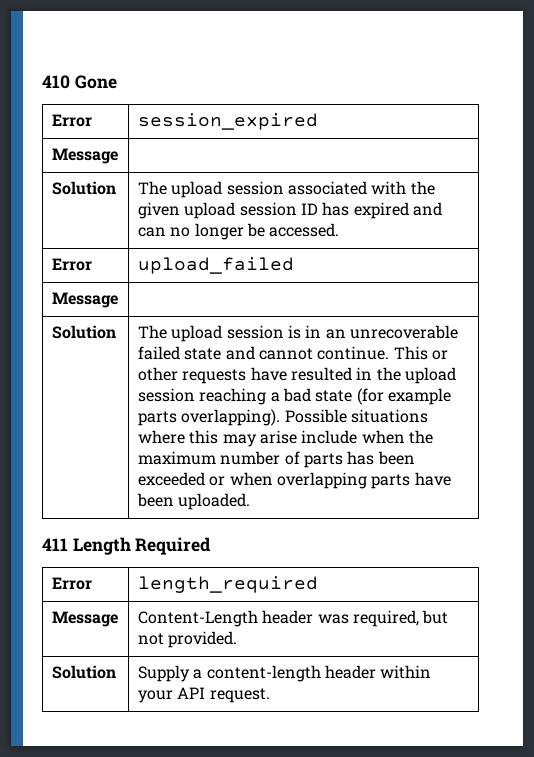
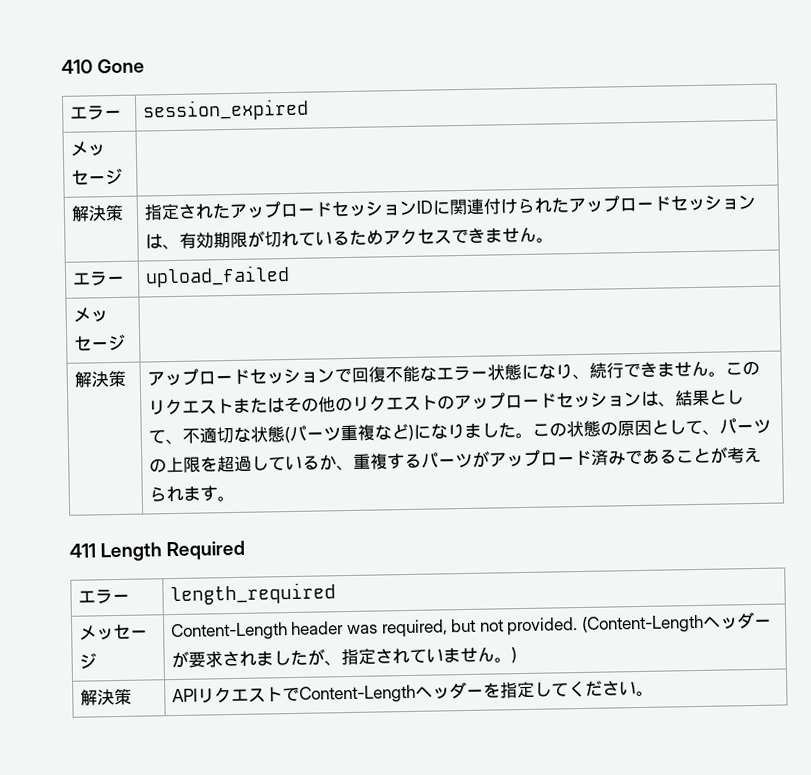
[51,114,92,127] Error -> [69,105,122,120] エラー
[51,148,118,164] [51,181,116,195] [137,181,435,198] [137,202,442,219] [137,223,340,240] [51,258,92,271] [137,257,294,274] [51,292,118,308] [51,325,116,339] [137,325,458,342] [137,346,448,360] [137,367,456,384] [137,388,451,405] [137,409,428,426] [137,430,433,447] [137,451,415,468] [137,472,451,489] [136,493,251,510] Message | // Solution | The upload session associated with the given upload session ID has expired and can no longer be accessed. // Error | upload_failed // Message | // Solution | The upload session is in an unrecoverable failed state and cannot continue. This or other requests have resulted in the upload session reaching a bad state (for example parts overlapping). Possible situations where this may arise include when the maximum number of parts has been exceeded or when overlapping parts have been uploaded. -> [69,141,105,157] [70,167,123,186] [70,204,124,222] [143,194,756,221] [144,226,554,250] [71,271,125,286] [144,264,290,288] [72,307,108,323] [73,333,126,352] [73,370,126,388] [146,360,760,387] [147,389,744,416] [147,418,771,445] [148,446,762,473] [148,485,235,502] メッセージ | // 解決策 | 指定されたアップロードセッションIDに関連付けられたアップロードセッションは、有効期限が切れているためアクセスできません。 // エラー | upload_failed // メッセージ | // 解決策 | アップロードセッションで回復不能なエラー状態になり、続行できません。このリクエストまたはその他のリクエストのアップロードセッションは、結果として、不適切な状態(パーツ重複など)になりました。この状態の原因として、パーツの上限を超過しているか、重複するパーツがアップロード済みであることが考えられます。
[51,577,92,590] Error -> [77,589,130,604] エラー
[51,611,118,627] Message -> [78,623,148,641] [78,652,97,670] メッセージ
[51,665,116,679] [137,665,432,682] [137,687,270,703] // Solution | Supply a content-length header within your API request. -> [580,612,772,634] [170,646,517,669] [79,688,132,706] [171,680,654,704] (Content-Lengthヘッダーが要求されましたが、指定されていません。) // 解決策 | APIリクエストでContent-Lengthヘッダーを指定してください。

